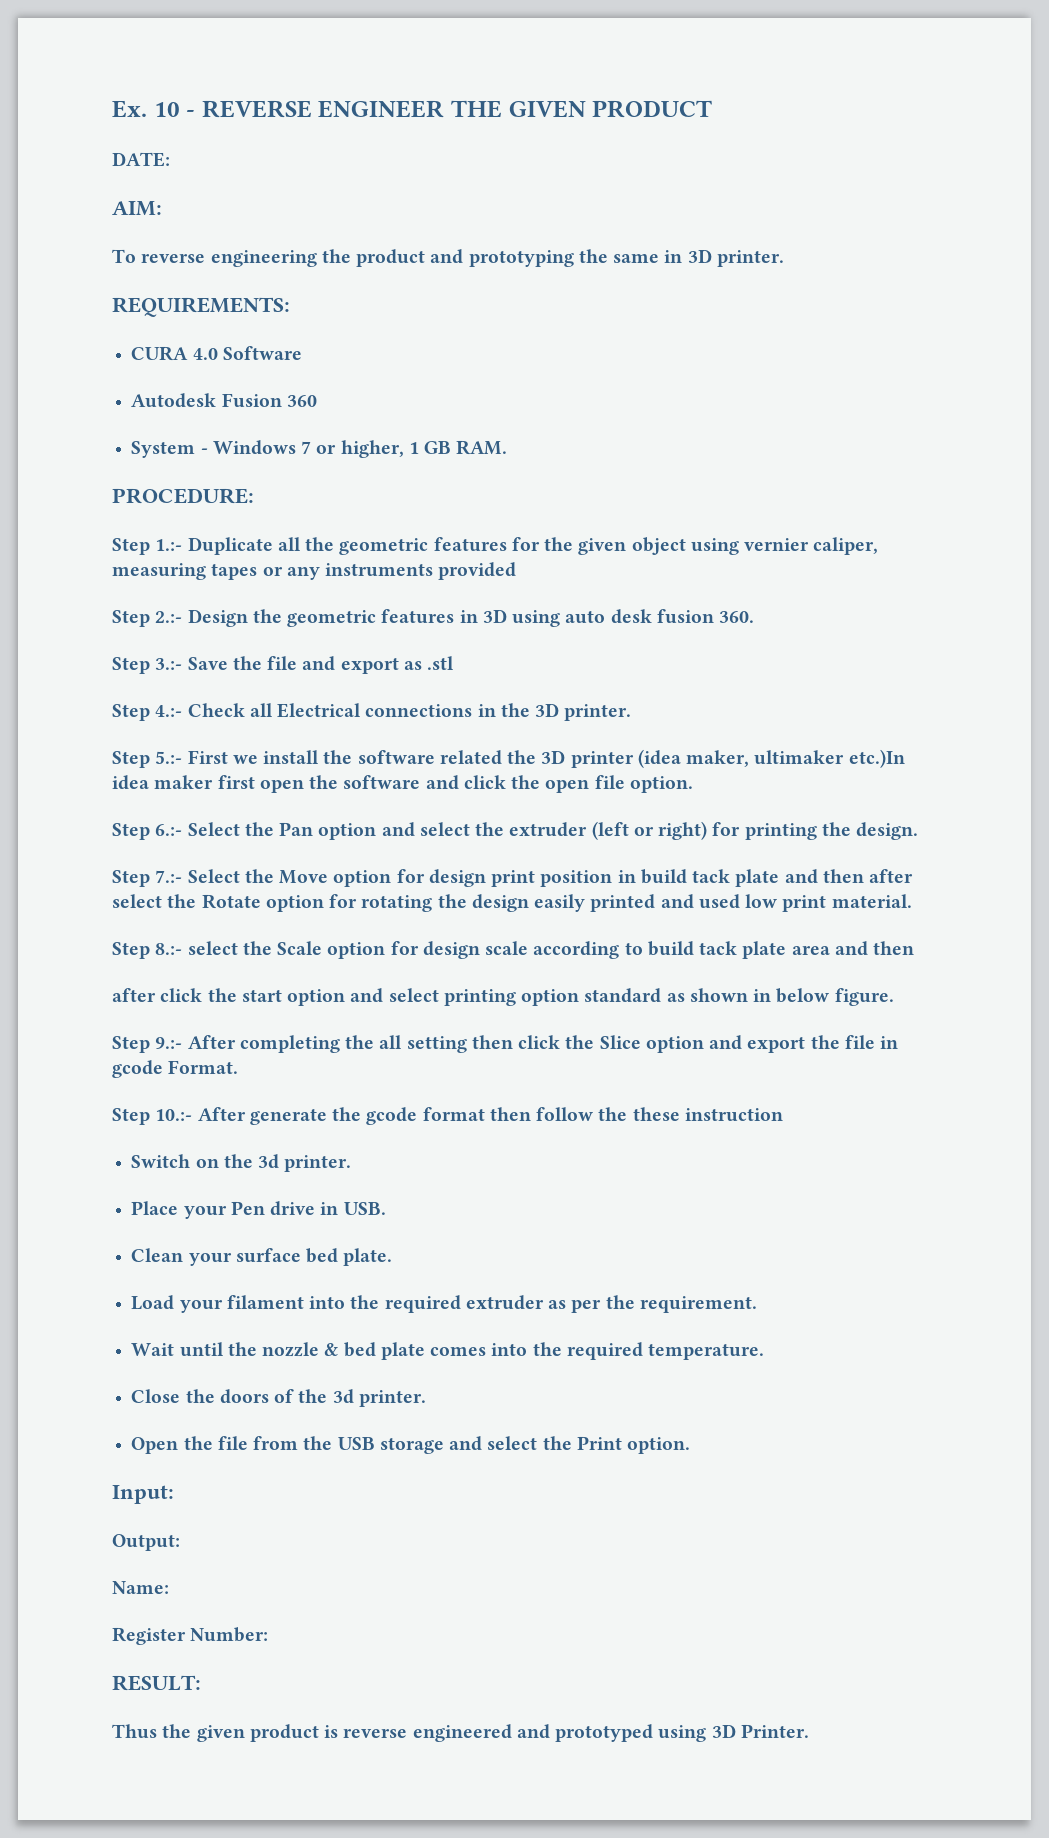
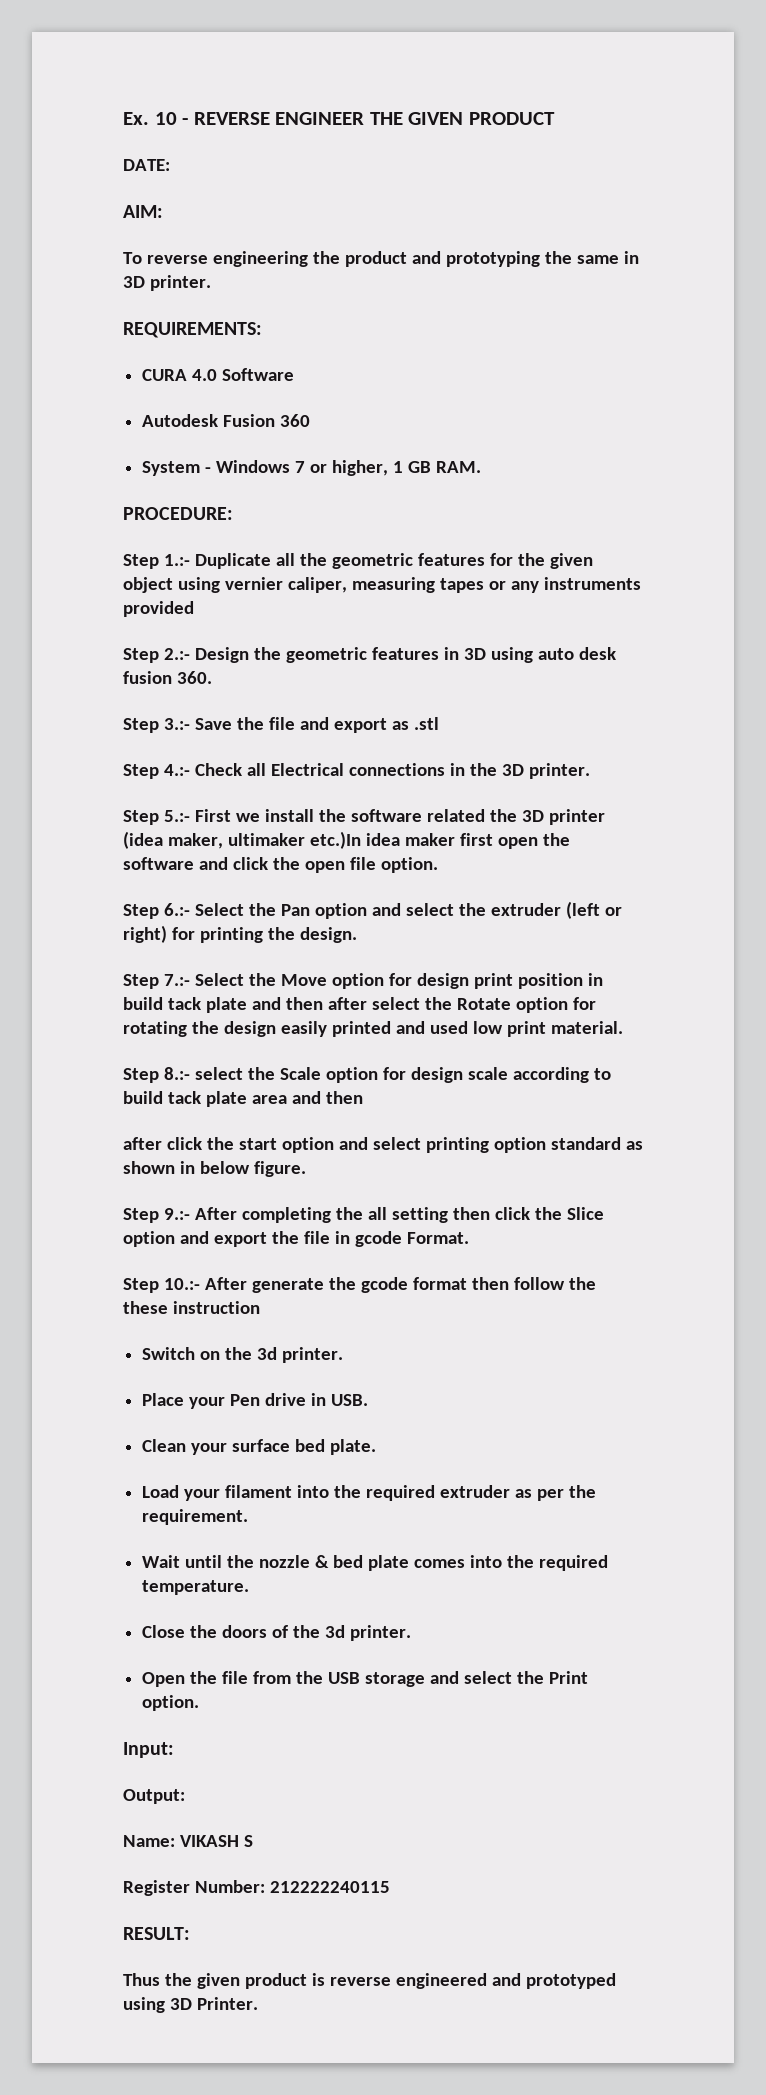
(169, 1587) none -> [179,1835,253,1847] VIKASH S
(269, 1634) none -> [269,1881,390,1893] 212222240115

